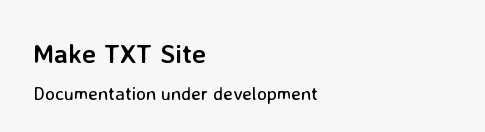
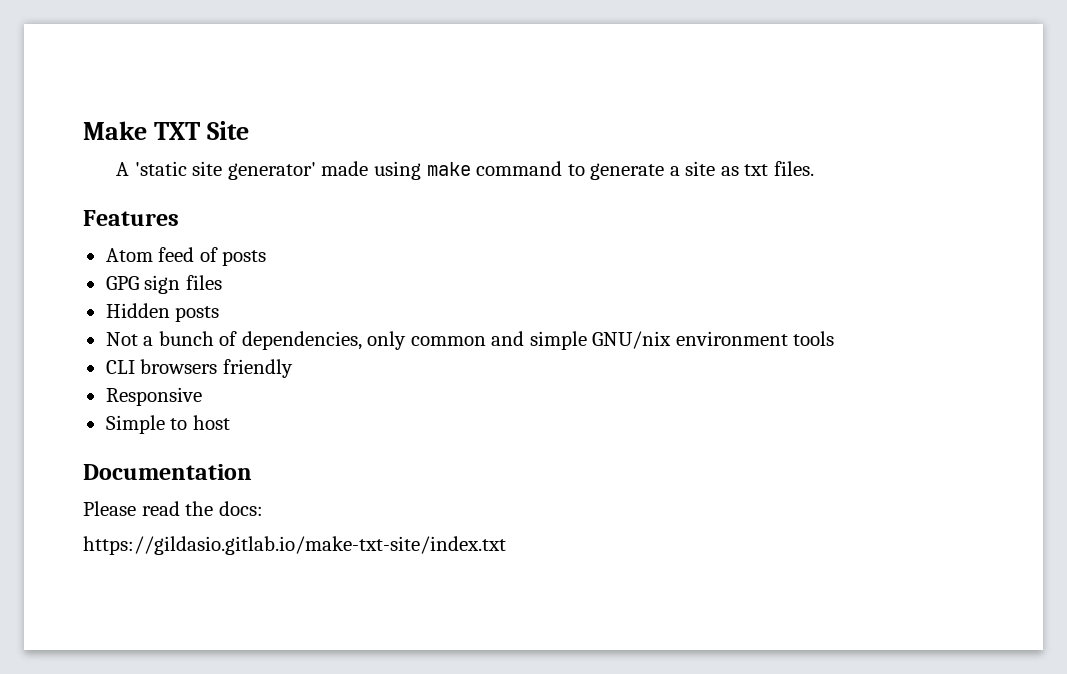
[33,87,319,104] Documentation under development -> [116,161,814,180] [83,210,179,226] [105,247,267,266] [105,275,222,294] [105,303,220,322] [105,331,835,350] [105,359,293,378] [105,387,202,406] [105,415,230,434] [83,464,252,480] [83,501,263,516] [83,536,506,555] A 'static site generator' made using make command to generate a site as txt files. // Features // Atom feed of posts // GPG sign files // Hidden posts // Not a bunch of dependencies, only common and simple GNU/nix environment tools // CLI browsers friendly // Responsive // Simple to host // Documentation // Please read the docs: // https://gildasio.gitlab.io/make-txt-site/index.txt

